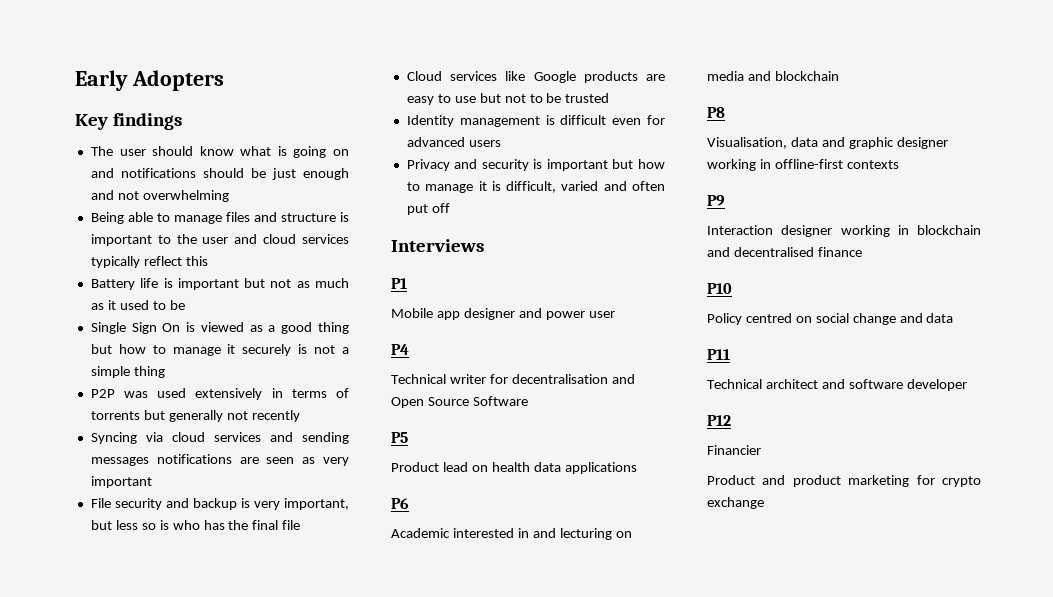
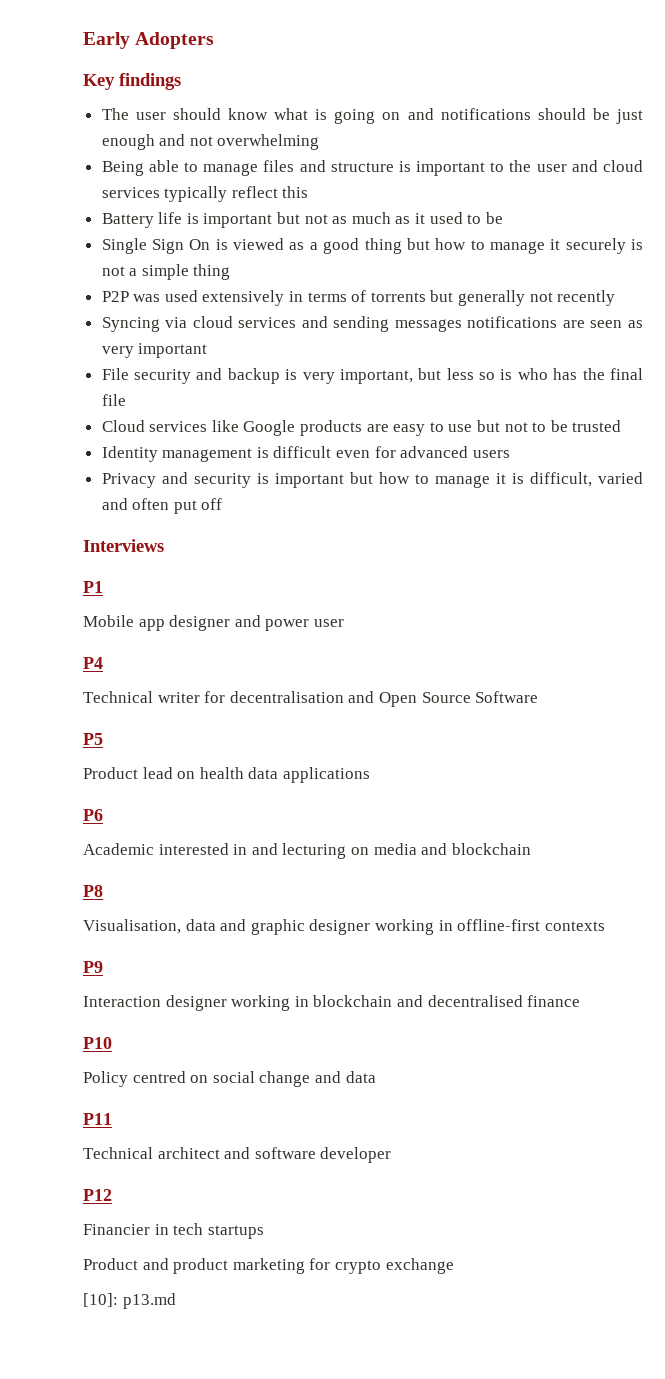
(761, 450) none -> [154,1223,264,1239] in tech startups
(764, 503) none -> [83,1293,176,1309] // [10]: p13.md

